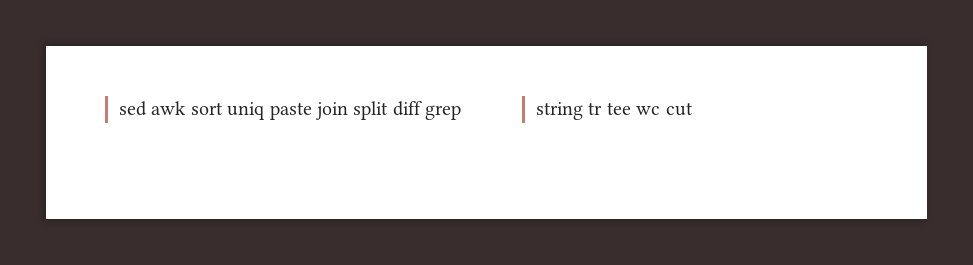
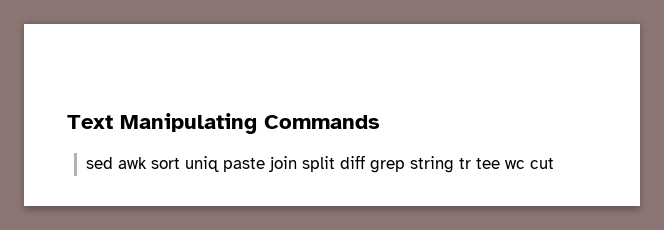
(119, 108) none -> [67,113,380,134] Text Manipulating Commands //

